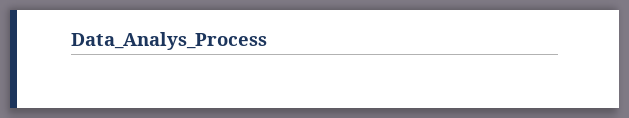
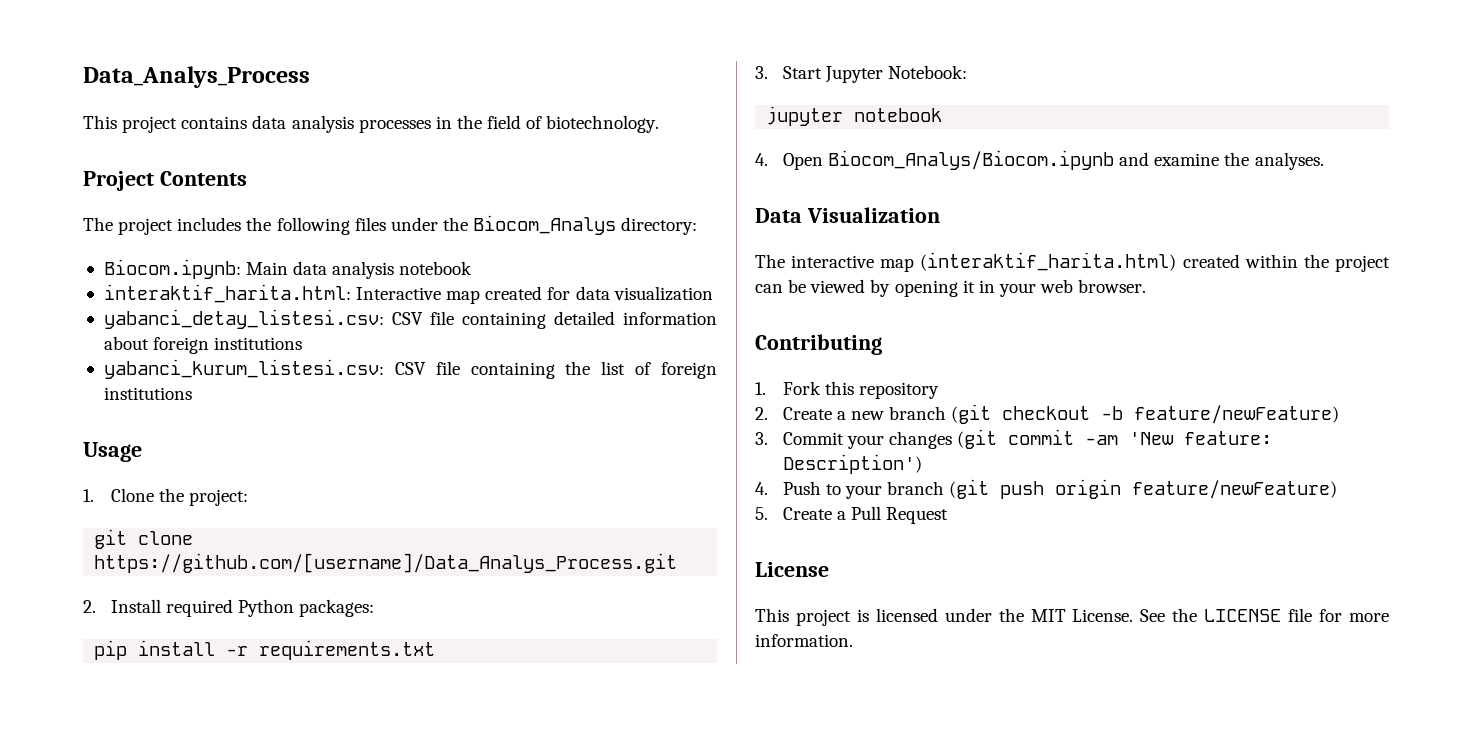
(267, 41) none -> [83,115,660,133] [83,171,247,191] [83,215,698,235] [103,259,473,279] [103,284,713,304] [103,309,717,329] [103,336,303,354] [103,359,718,379] [103,387,192,400] [83,442,142,462] [83,488,249,506] [94,529,194,549] [94,553,678,573] [83,599,375,617] [94,640,436,660] [755,65,968,83] [766,106,943,126] [755,150,1324,170] [755,207,940,223] [755,252,1390,272] [755,279,1147,297] [755,334,882,355] [755,381,940,399] [755,404,1340,424] [755,429,1273,449] [782,454,922,474] [755,479,1338,499] [755,506,949,524] [755,562,829,577] [755,608,1389,626] [755,634,853,647] // This project contains data analysis processes in the field of biotechnology. // Project Contents // The project includes the following files under the Biocom_Analys directory: // Biocom.ipynb: Main data analysis notebook // interaktif_harita.html: Interactive map created for data visualization // yabanci_detay_listesi.csv: CSV file containing detailed information about foreign institutions // yabanci_kurum_listesi.csv: CSV file containing the list of foreign institutions // Usage // 1. Clone the project: // git clone https://github.com/[username]/Data_Analys_Process.git // 2. Install required Python packages: // pip install -r requirements.txt // 3. Start Jupyter Notebook: // jupyter notebook // 4. Open Biocom_Analys/Biocom.ipynb and examine the analyses. // Data Visualization // The interactive map (interaktif_harita.html) created within the project can be viewed by opening it in your web browser. // Contributing // 1. Fork this repository // 2. Create a new branch (git checkout -b feature/newFeature) // 3. Commit your changes (git commit -am 'New feature: Description') // 4. Push to your branch (git push origin feature/newFeature) // 5. Create a Pull Request // License // This project is licensed under the MIT License. See the LICENSE file for more information.

